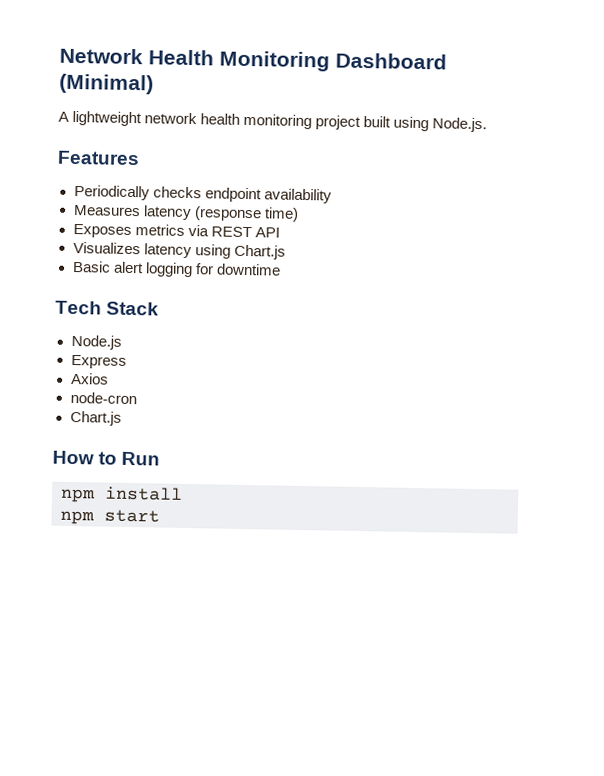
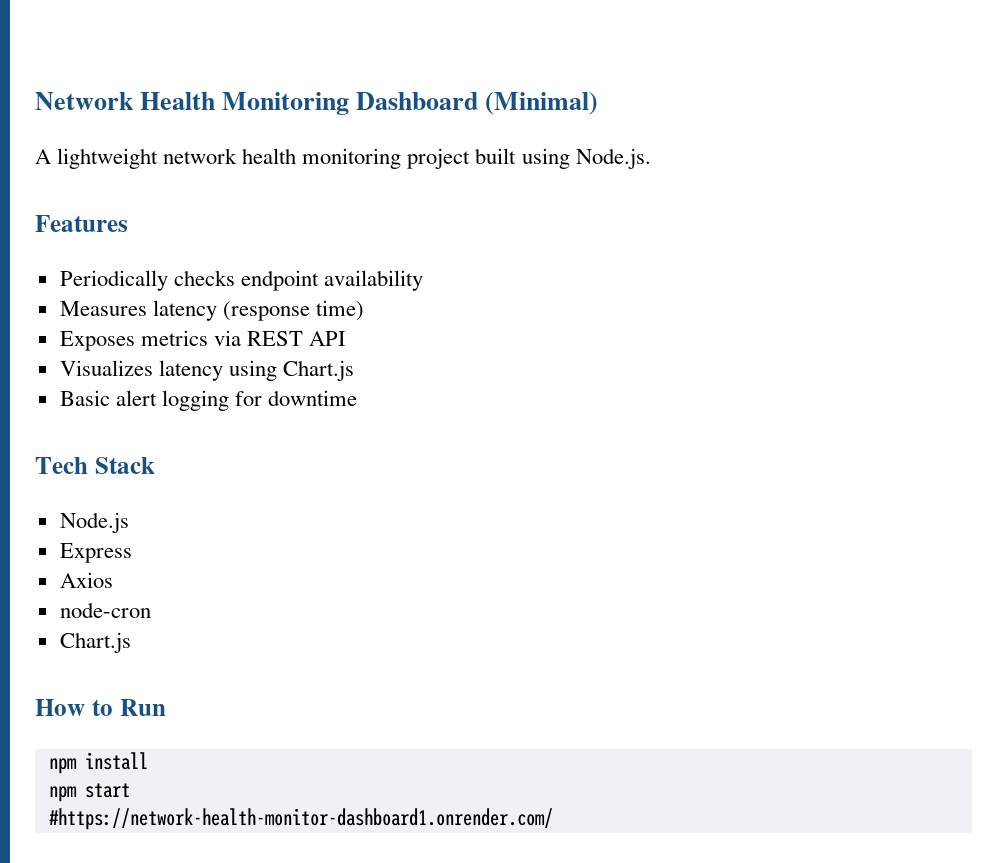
(160, 516) none -> [48,808,553,830] // #https://network-health-monitor-dashboard1.onrender.com/

